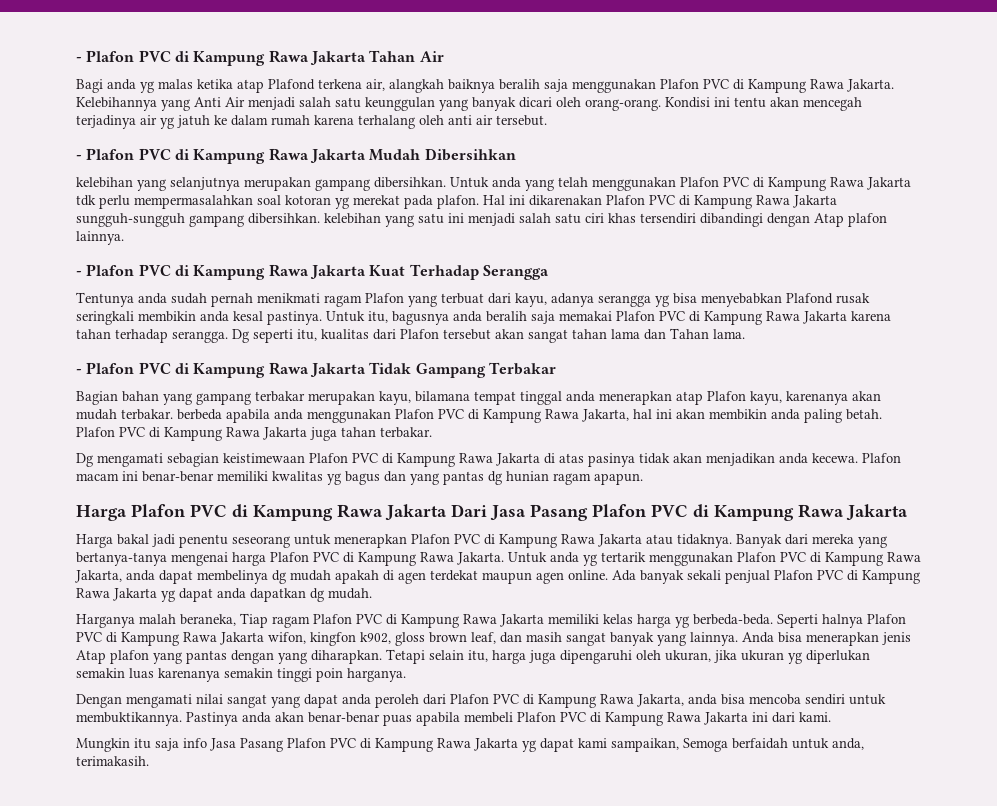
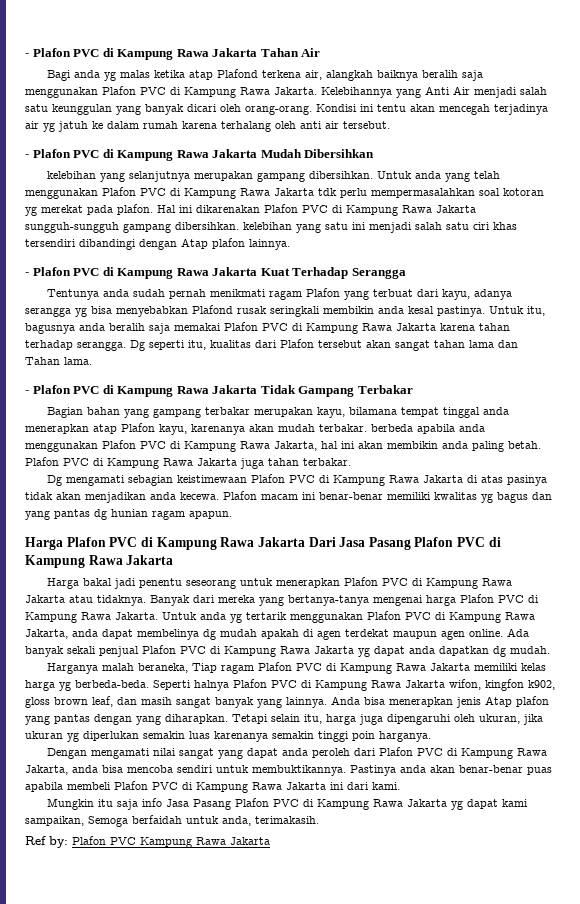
(149, 761) none -> [25,836,270,848] // Ref by: Plafon PVC Kampung Rawa Jakarta

